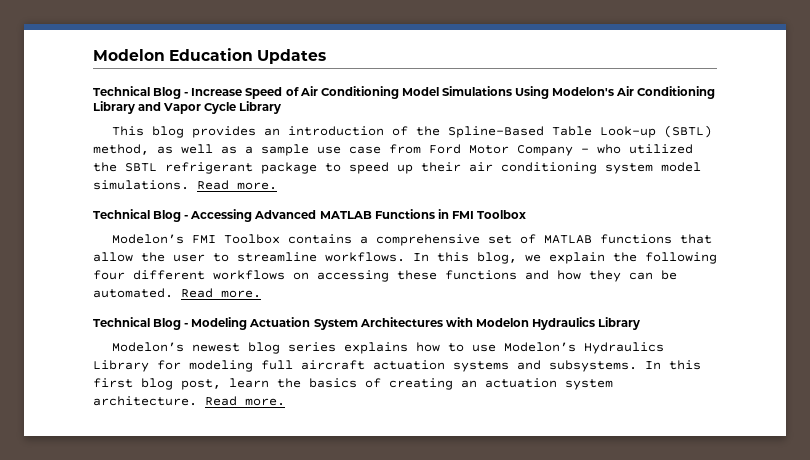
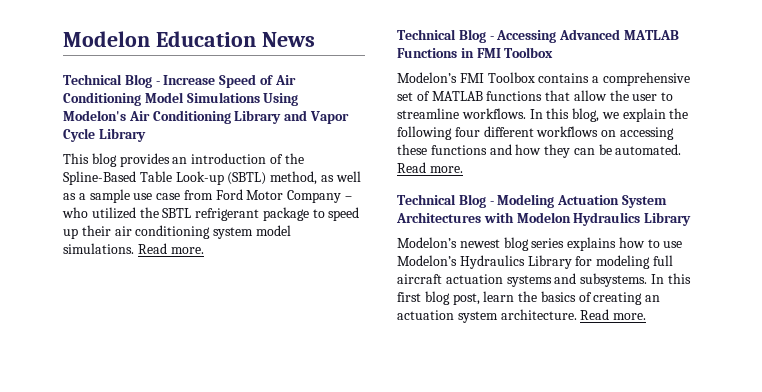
[257,49,327,64] Updates -> [261,32,315,47] News

